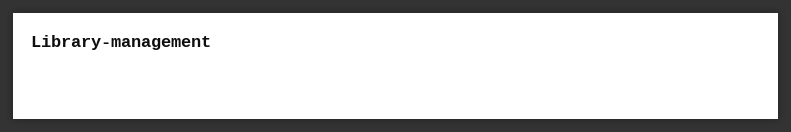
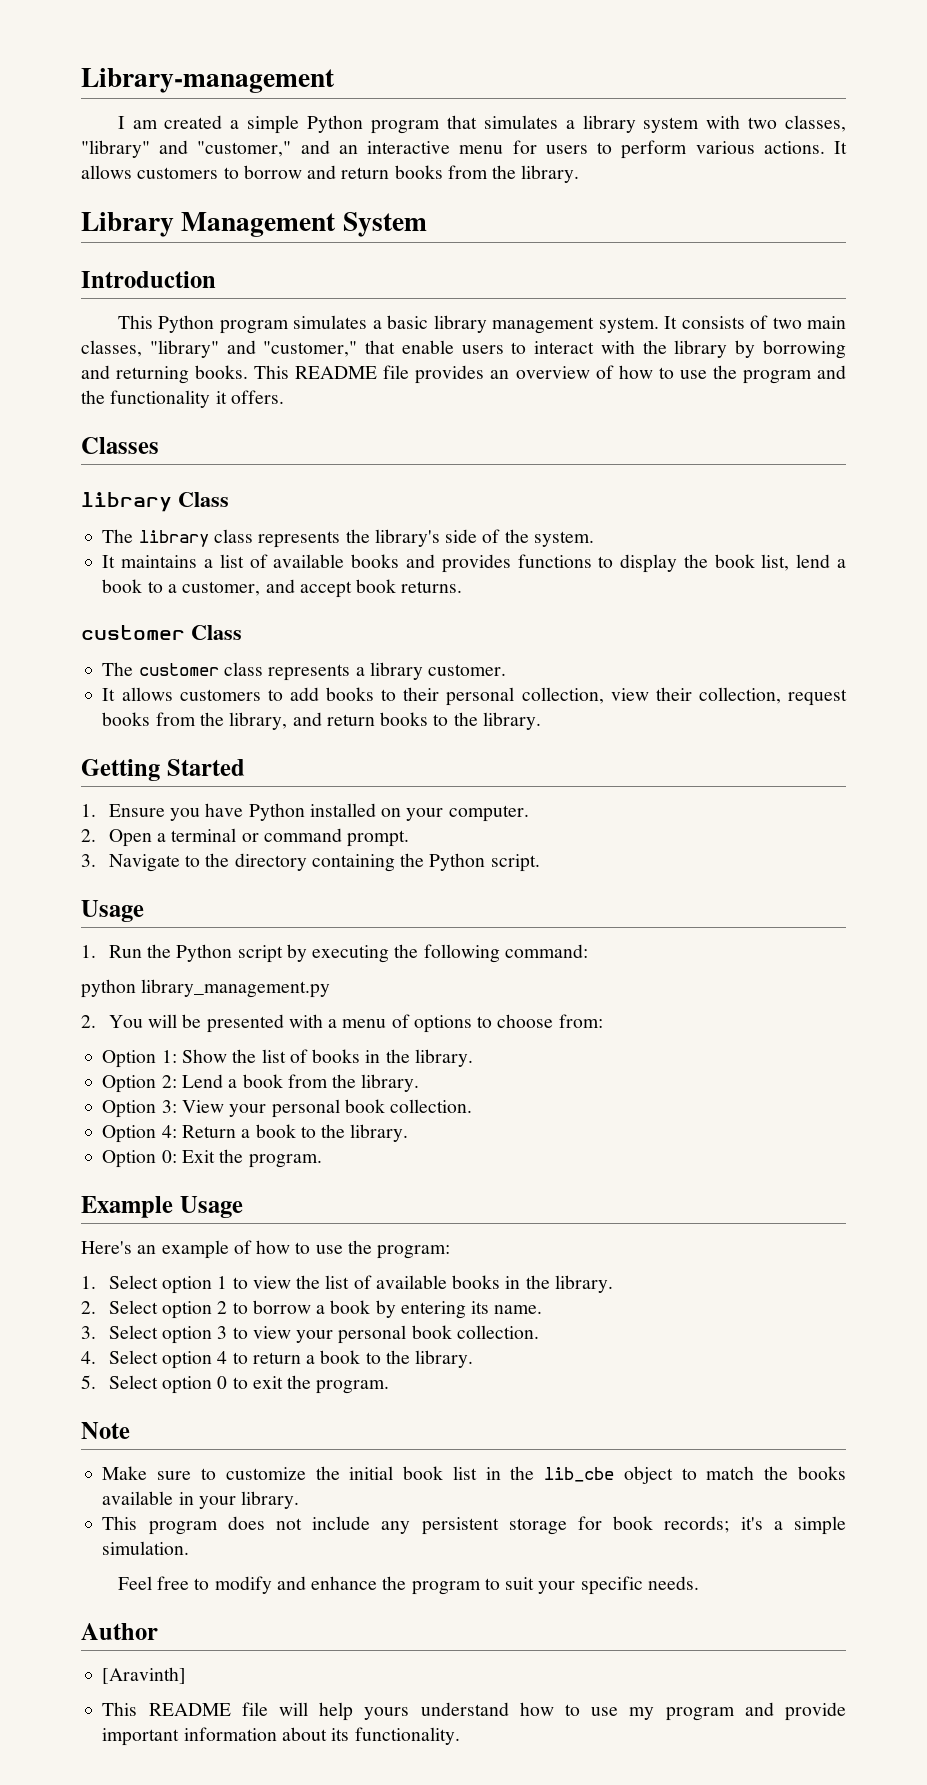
(211, 42) none -> [117,115,846,134] [81,140,848,159] [81,165,580,183] [81,212,427,237] [81,271,216,288] [117,315,846,334] [81,340,846,359] [81,365,847,384] [81,390,284,408] [81,437,159,454] [81,492,229,512] [102,529,594,548] [102,554,846,573] [102,579,463,598] [81,625,242,640] [102,662,507,681] [102,687,847,706] [102,712,541,730] [81,759,245,781] [81,803,529,822] [81,828,410,847] [81,853,540,872] [81,900,144,922] [81,944,588,963] [81,979,331,998] [81,1014,603,1033] [102,1049,473,1068] [102,1074,420,1093] [102,1099,473,1118] [102,1124,409,1143] [102,1149,322,1168] [81,1196,243,1218] [81,1240,451,1259] [81,1275,613,1294] [81,1300,543,1319] [81,1325,539,1344] [81,1350,474,1369] [81,1375,390,1394] [81,1422,130,1439] [102,1466,846,1484] [102,1491,300,1509] [102,1516,846,1535] [102,1541,190,1555] [117,1576,699,1595] [81,1623,158,1640] [102,1667,187,1684] [102,1702,846,1721] [102,1727,460,1746] // I am created a simple Python program that simulates a library system with two classes, "library" and "customer," and an interactive menu for users to perform various actions. It allows customers to borrow and return books from the library. // Library Management System // Introduction // This Python program simulates a basic library management system. It consists of two main classes, "library" and "customer," that enable users to interact with the library by borrowing and returning books. This README file provides an overview of how to use the program and the functionality it offers. // Classes // library Class // The library class represents the library's side of the system. // It maintains a list of available books and provides functions to display the book list, lend a book to a customer, and accept book returns. // customer Class // The customer class represents a library customer. // It allows customers to add books to their personal collection, view their collection, request books from the library, and return books to the library. // Getting Started // 1. Ensure you have Python installed on your computer. // 2. Open a terminal or command prompt. // 3. Navigate to the directory containing the Python script. // Usage // 1. Run the Python script by executing the following command: // python library_management.py // 2. You will be presented with a menu of options to choose from: // Option 1: Show the list of books in the library. // Option 2: Lend a book from the library. // Option 3: View your personal book collection. // Option 4: Return a book to the library. // Option 0: Exit the program. // Example Usage // Here's an example of how to use the program: // 1. Select option 1 to view the list of available books in the library. // 2. Select option 2 to borrow a book by entering its name. // 3. Select option 3 to view your personal book collection. // 4. Select option 4 to return a book to the library. // 5. Select option 0 to exit the program. // Note // Make sure to customize the initial book list in the lib_cbe object to match the books available in your library. // This program does not include any persistent storage for book records; it's a simple simulation. // Feel free to modify and enhance the program to suit your specific needs. // Author // [Aravinth] // This README file will help yours understand how to use my program and provide important information about its functionality.

